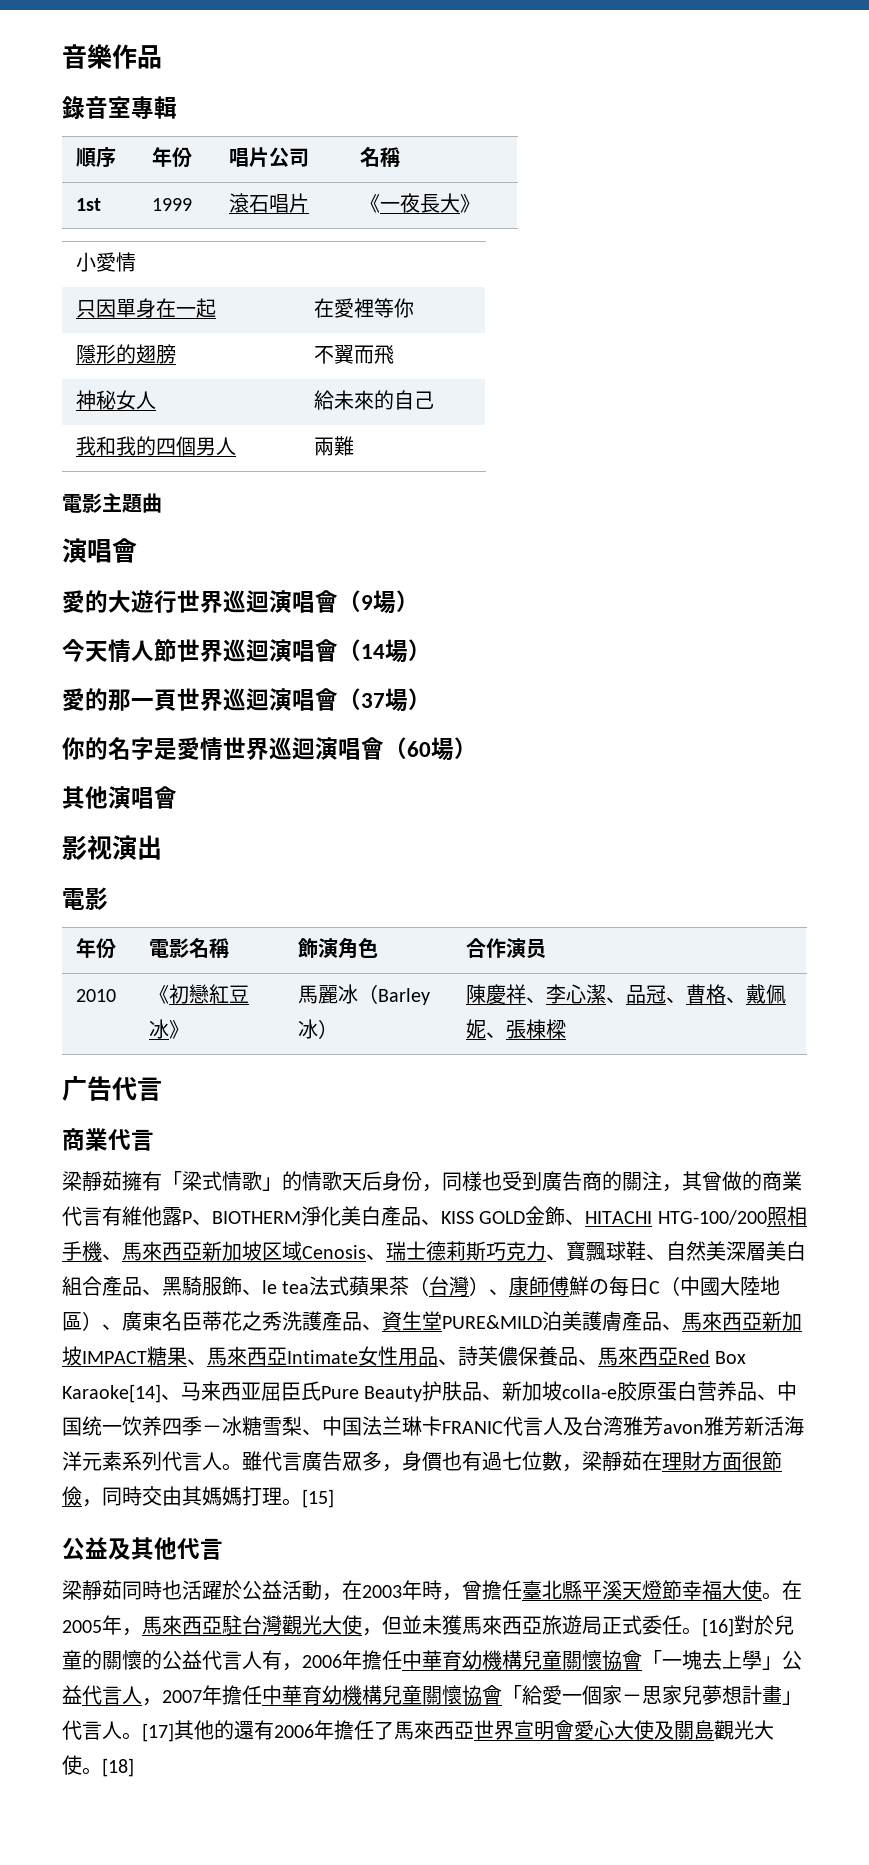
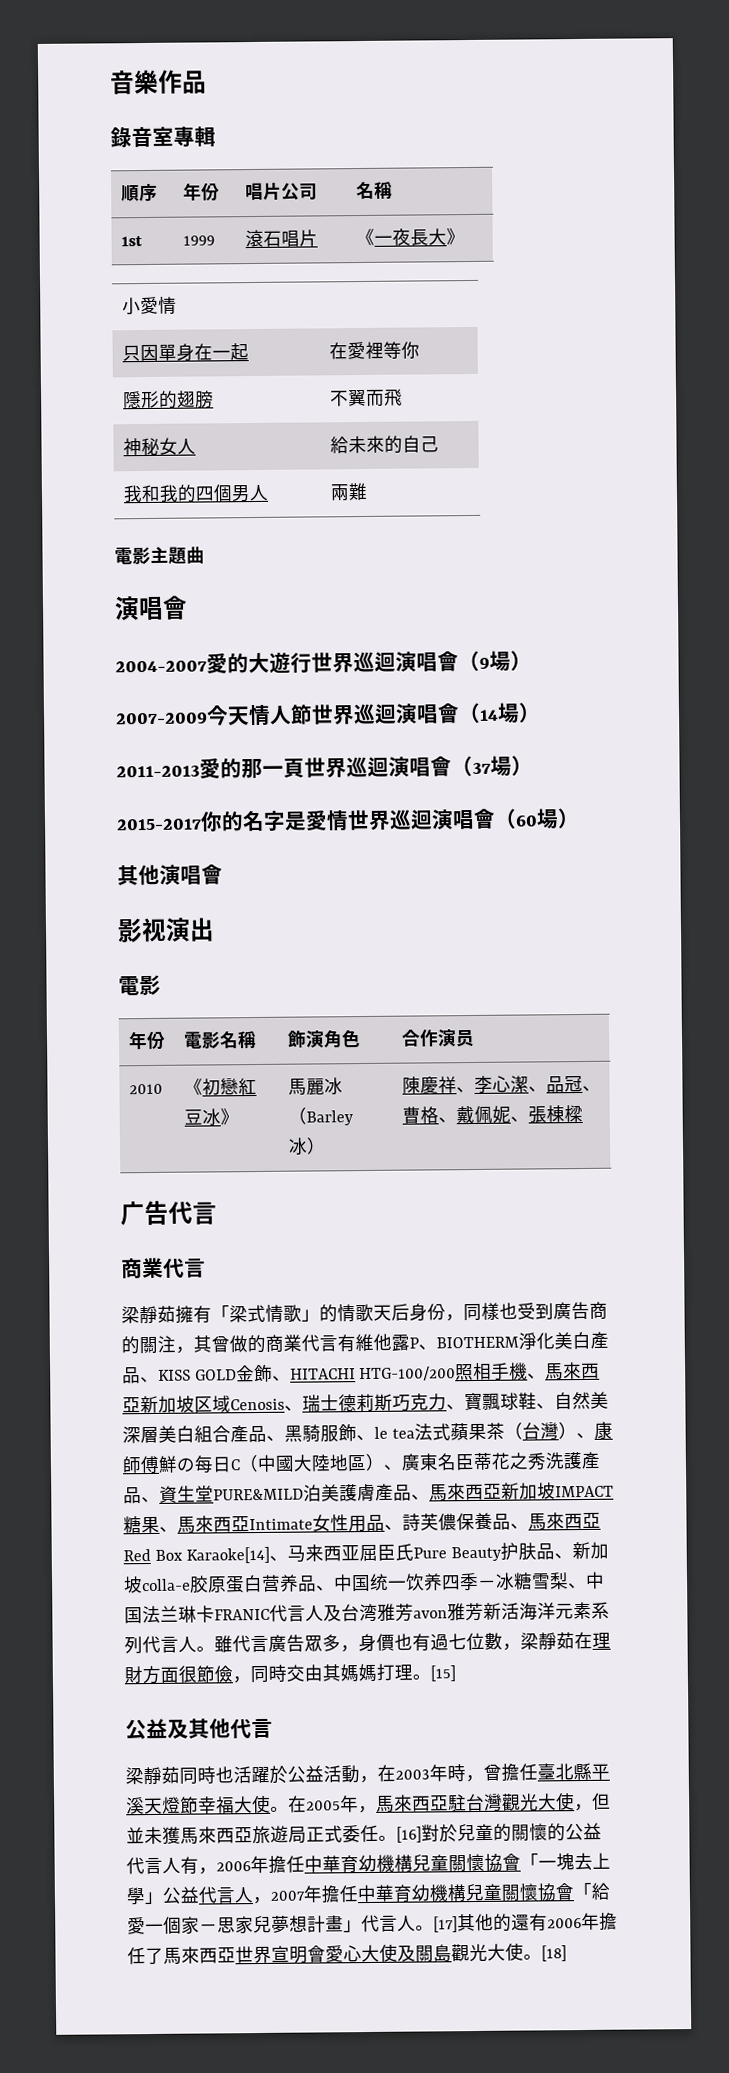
(137, 550) none -> [115,660,207,673] 2004-2007
(419, 601) none -> [115,712,208,725] 2007-2009
(431, 650) none -> [116,765,200,778] 2011-2013
(431, 699) none -> [116,818,202,831] 2015-2017

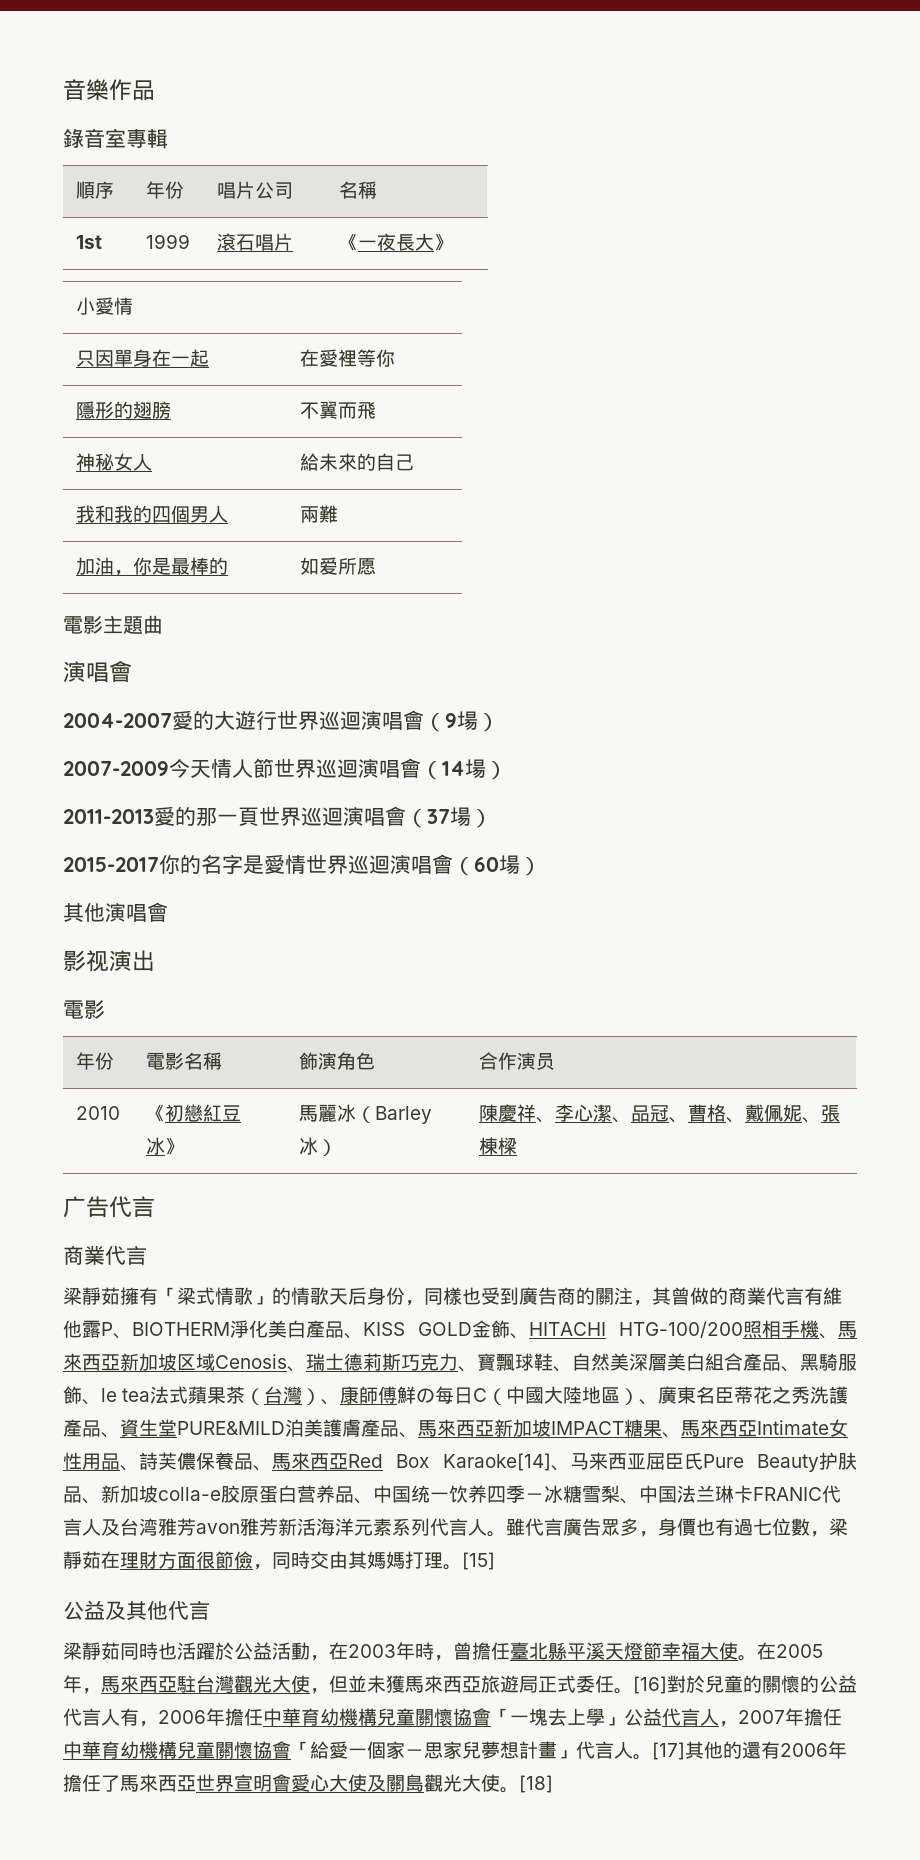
(368, 491) none -> [75,557,228,576] [299,557,376,575] // 加油，你是最棒的 | 如爱所愿

